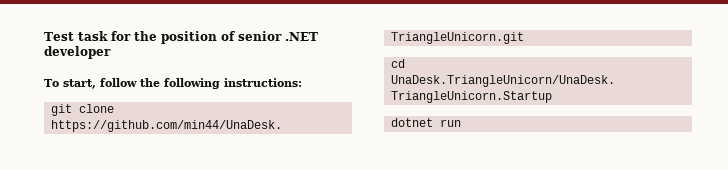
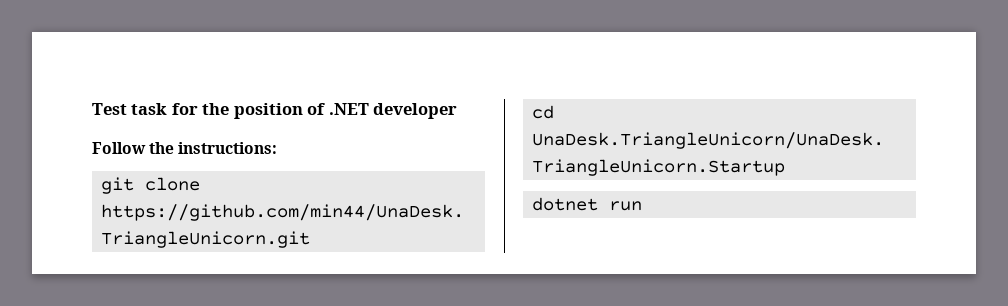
[237,31,282,41] senior -> (326, 109) none
[44,78,220,89] To start, follow the following -> [92,142,175,154] Follow the

